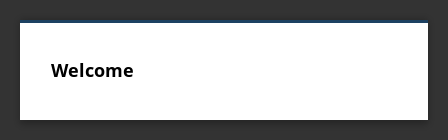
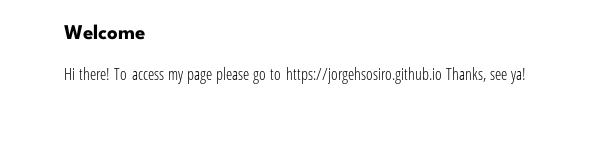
(134, 70) none -> [64,67,527,84] // Hi there! To access my page please go to https://jorgehsosiro.github.io Thanks, see ya!

